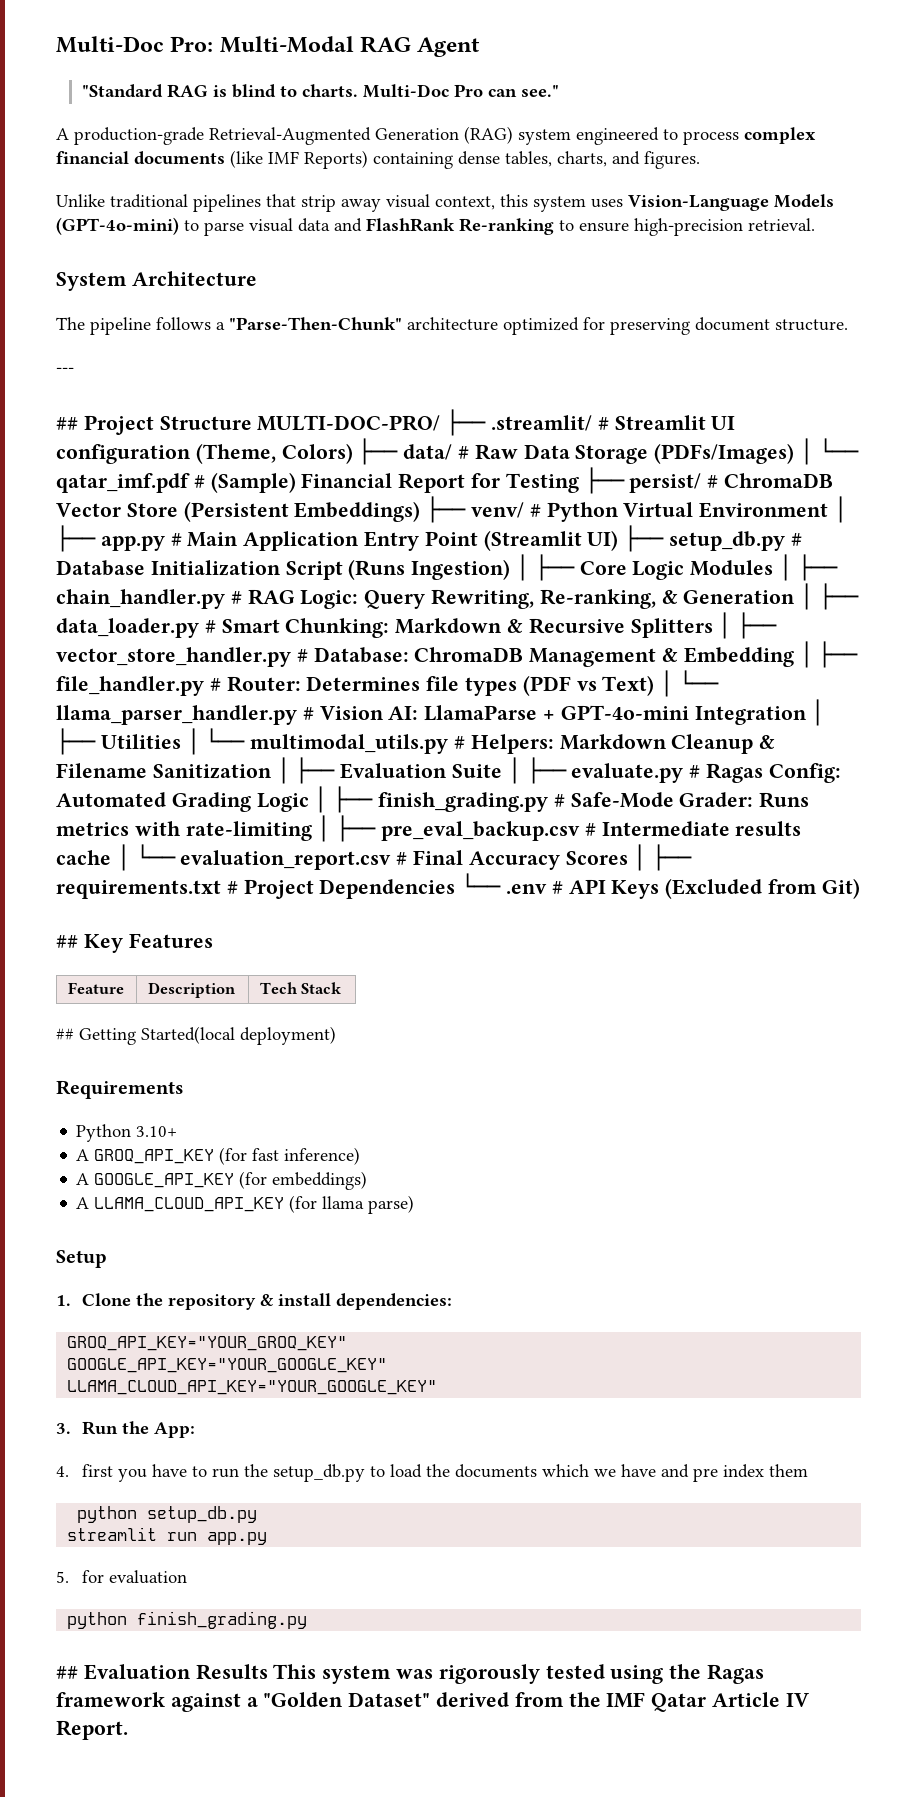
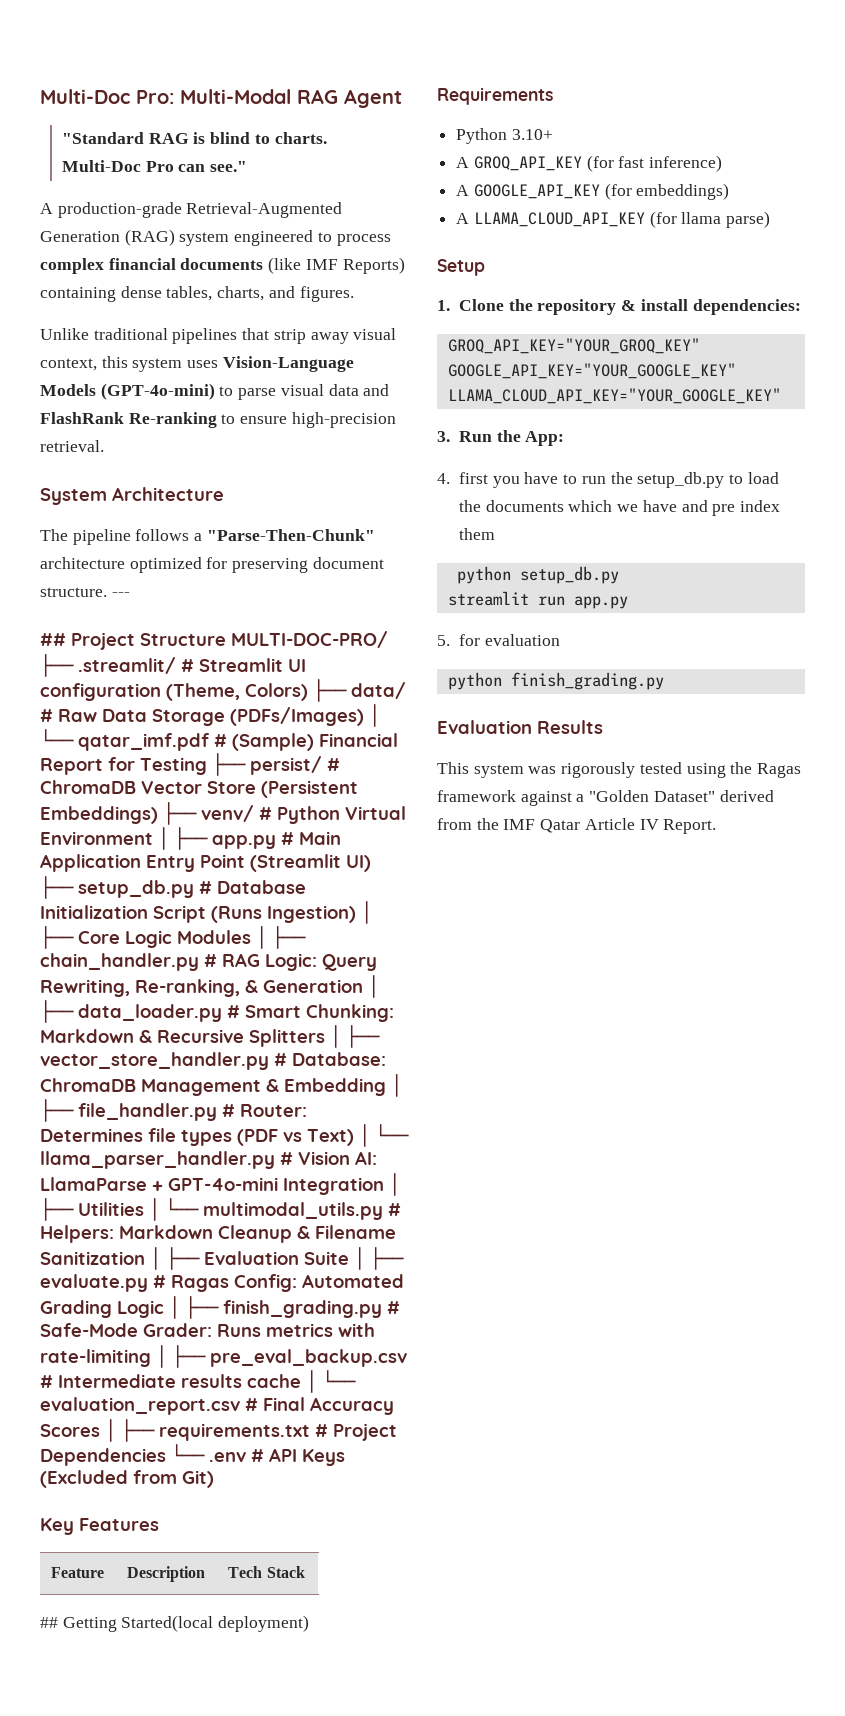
(848, 325) // -> (107, 592) none
[56,935,78,948] ## -> (214, 1479) none
[56,1666,78,1679] ## -> (664, 681) none
(268, 1672) none -> (603, 727) //

